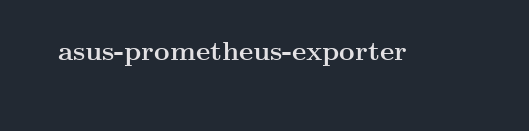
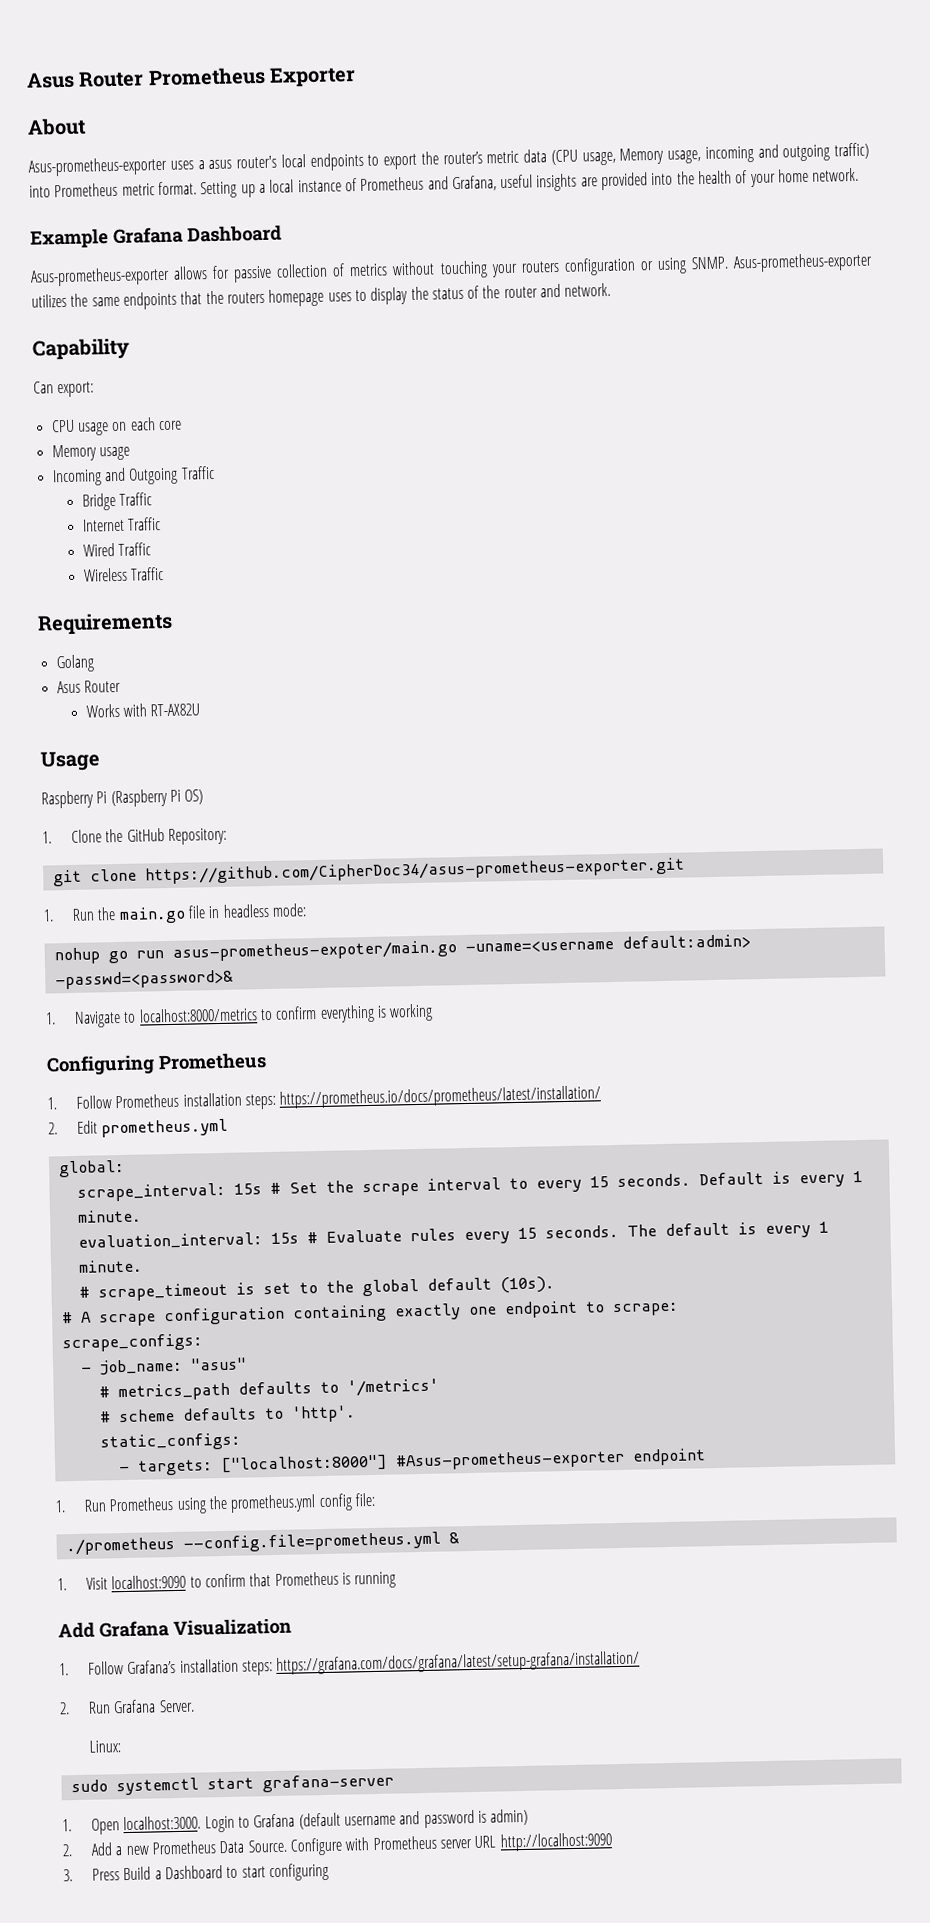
[58,42,407,66] asus-prometheus-exporter -> [26,66,357,89] [27,117,86,136] [28,142,869,177] [29,167,860,199] [30,224,282,249] [30,252,874,287] [31,282,612,310] [32,337,130,361] [33,381,95,398] [50,417,182,436] [51,444,130,462] [51,465,215,487] [81,492,152,511] [81,517,161,532] [82,542,151,557] [82,567,164,582] [37,611,173,636] [55,654,95,673] [56,679,121,694] [85,703,201,718] [40,750,101,772] [41,788,204,809] [42,827,227,845] [52,857,685,887] [43,903,307,924] [53,934,751,965] [54,969,234,990] [45,1003,434,1028] [46,1052,267,1076] [47,1085,602,1110] [48,1118,229,1138] [57,1159,125,1178] [76,1170,863,1202] [76,1209,142,1223] [77,1221,829,1250] [77,1259,143,1273] [78,1276,555,1302] [61,1300,679,1327] [61,1333,203,1353] [80,1357,247,1376] [98,1378,439,1402] [99,1405,356,1423] [99,1432,241,1452] [118,1448,706,1476] [55,1492,376,1514] [65,1531,460,1556] [57,1571,397,1591] [58,1617,292,1639] [59,1650,641,1676] [59,1699,195,1715] [89,1740,122,1753] [70,1773,394,1796] [62,1808,529,1835] [62,1832,613,1857] [63,1862,329,1882] Asus Router Prometheus Exporter // About // Asus-prometheus-exporter uses a asus router's local endpoints to export the router’s metric data (CPU usage, Memory usage, incoming and outgoing traffic) into Prometheus metric format. Setting up a local instance of Prometheus and Grafana, useful insights are provided into the health of your home network. // Example Grafana Dashboard // Asus-prometheus-exporter allows for passive collection of metrics without touching your routers configuration or using SNMP. Asus-prometheus-exporter utilizes the same endpoints that the routers homepage uses to display the status of the router and network. // Capability // Can export: // CPU usage on each core // Memory usage // Incoming and Outgoing Traffic // Bridge Traffic // Internet Traffic // Wired Traffic // Wireless Traffic // Requirements // Golang // Asus Router // Works with RT-AX82U // Usage // Raspberry Pi (Raspberry Pi OS) // 1. Clone the GitHub Repository: // git clone https://github.com/CipherDoc34/asus-prometheus-exporter.git // 1. Run the main.go file in headless mode: // nohup go run asus-prometheus-expoter/main.go -uname=<username default:admin> -passwd=<password>& // 1. Navigate to localhost:8000/metrics to confirm everything is working // Configuring Prometheus // 1. Follow Prometheus installation steps: https://prometheus.io/docs/prometheus/latest/installation/ // 2. Edit prometheus.yml // global: // scrape_interval: 15s # Set the scrape interval to every 15 seconds. Default is every 1 minute. // evaluation_interval: 15s # Evaluate rules every 15 seconds. The default is every 1 minute. // # scrape_timeout is set to the global default (10s). // # A scrape configuration containing exactly one endpoint to scrape: // scrape_configs: // - job_name: "asus" // # metrics_path defaults to '/metrics' // # scheme defaults to 'http'. // static_configs: // - targets: ["localhost:8000"] #Asus-prometheus-exporter endpoint // 1. Run Prometheus using the prometheus.yml config file: // ./prometheus --config.file=prometheus.yml & // 1. Visit localhost:9090 to confirm that Prometheus is running // Add Grafana Visualization // 1. Follow Grafana’s installation steps: https://grafana.com/docs/grafana/latest/setup-grafana/installation/ // 2. Run Grafana Server. // Linux: // sudo systemctl start grafana-server // 1. Open localhost:3000. Login to Grafana (default username and password is admin) // 2. Add a new Prometheus Data Source. Configure with Prometheus server URL http://localhost:9090 // 3. Press Build a Dashboard to start configuring

